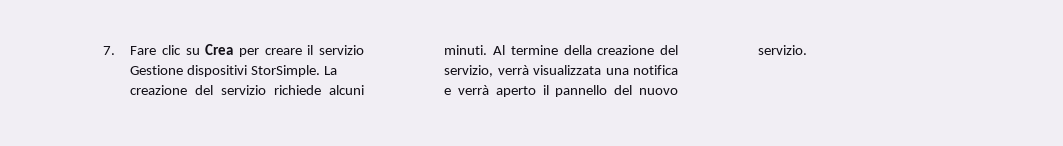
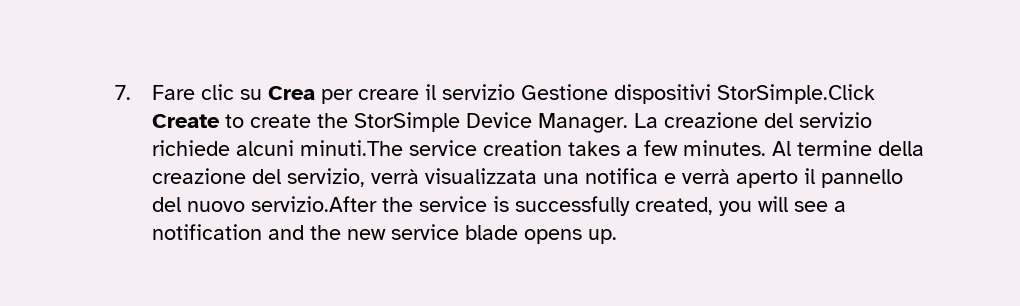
[251,65,321,77] StorSimple. -> [716,84,875,104] [151,112,628,133] StorSimple.Click Create to create the StorSimple Device Manager.
[444,45,488,55] minuti. -> [299,140,766,156] minuti.The service creation takes a few minutes.
[758,45,808,55] servizio. -> [250,196,846,216] [151,224,617,244] servizio.After the service is successfully created, you will see a notification and the new service blade opens up.

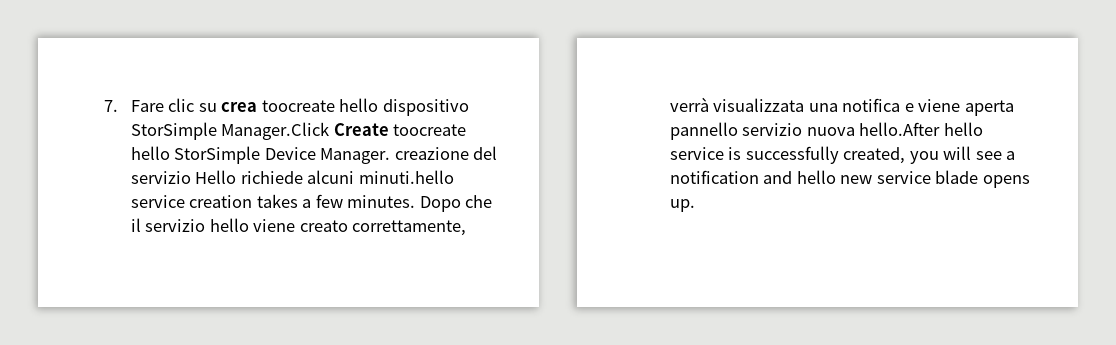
[267,84,875,104] [151,113,348,128] Crea per creare il servizio Gestione dispositivi StorSimple.Click Create to create the -> [221,98,469,116] [130,122,467,140] [130,146,170,160] crea toocreate hello dispositivo StorSimple Manager.Click Create toocreate hello
[633,113,658,128] La -> (391, 156) none
(872, 120) none -> [195,170,237,184] Hello
[299,140,403,156] minuti.The -> [358,170,454,184] minuti.hello
[771,140,924,156] [151,168,365,187] Al termine della creazione del servizio, -> [419,195,493,212] [130,218,467,236] Dopo che il servizio hello viene creato correttamente,
[681,168,903,188] [151,196,413,212] verrà aperto il pannello del nuovo servizio.After the -> [918,99,1014,116] [669,122,983,140] viene aperta pannello servizio nuova hello.After hello
[309,225,341,240] the -> [796,170,836,184] hello

